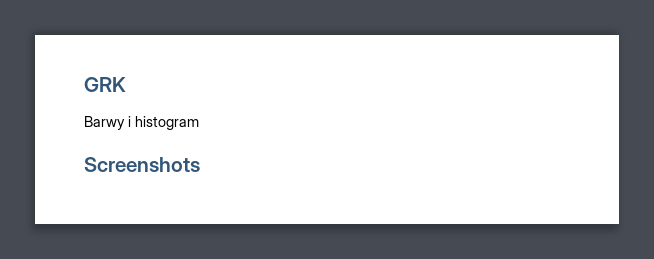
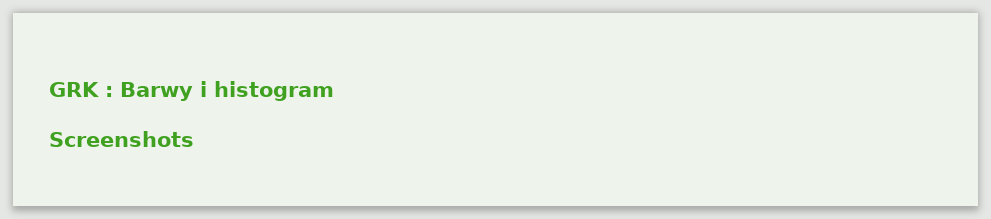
(126, 84) // -> [105,86,113,97] :

